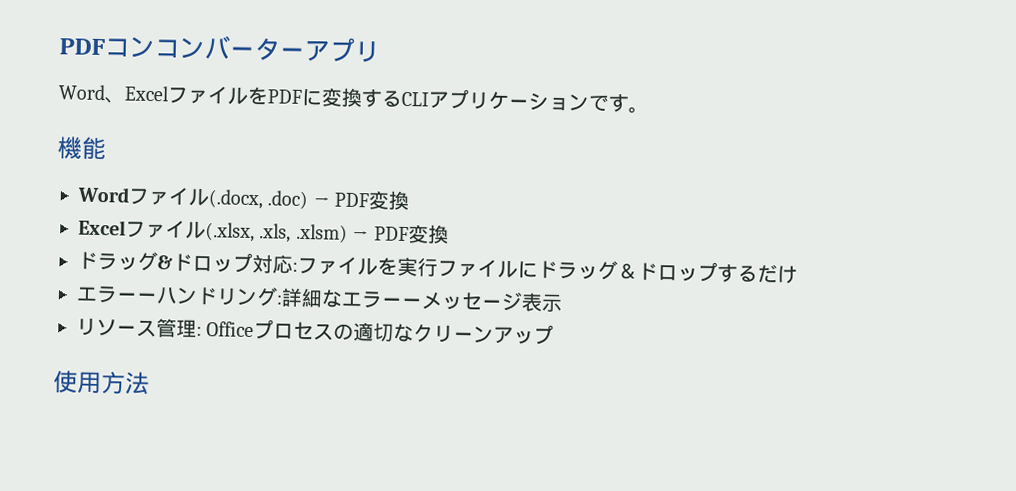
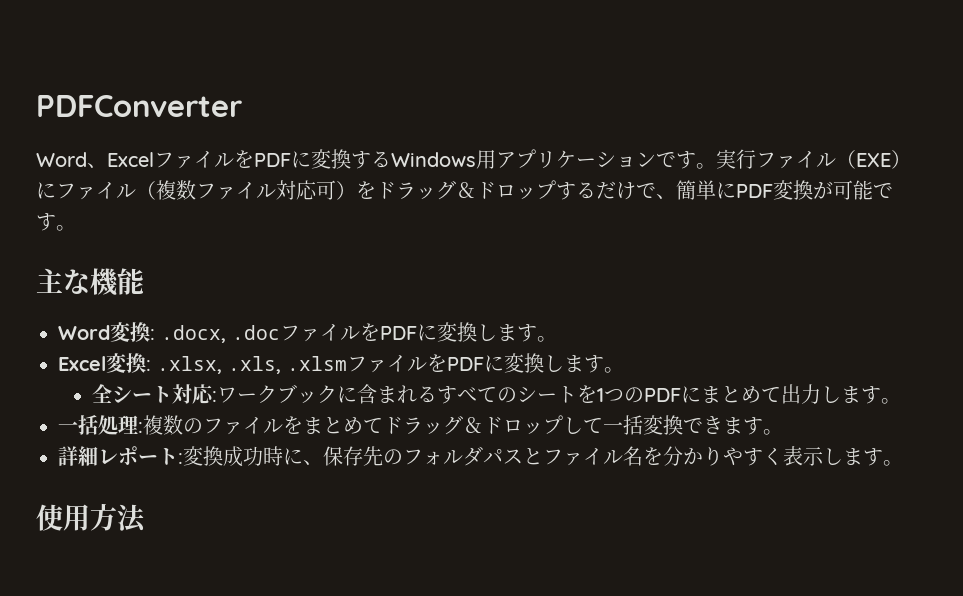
[59,35,380,63] PDFコンコンバーターアプリ -> [36,95,242,117] PDFConverter
[401,91,429,107] CLI -> [391,150,496,169] Windows用
[57,136,107,161] [77,186,411,211] [78,219,449,244] [77,251,538,279] // 機能 // Wordファイル(.docx, .doc) → PDF変換 // Excelファイル(.xlsx, .xls, .xlsm) → PDF変換 // ドラッグ&ドロップ対応:ファイルを実行ファイルに -> [716,149,911,169] [36,180,376,200] 実行ファイル（EXE）にファイル（複数ファイル対応可）を
[76,285,563,313] [76,317,555,345] // エラーーハンドリング:詳細なエラーーメッセージ表示 // リソース管理: Officeプロセスの適切なクリーンアップ -> [636,180,893,200] [36,213,76,231] [36,268,144,296] [58,322,557,343] [58,353,624,374] [91,384,901,404] [58,415,783,435] [58,446,903,467] で、簡単にPDF変換が可能です。 // 主な機能 // Word変換: .docx, .docファイルをPDFに変換します。 // Excel変換: .xlsx, .xls, .xlsmファイルをPDFに変換します。 // 全シート対応:ワークブックに含まれるすべてのシートを1つのPDFにまとめて出力します。 // 一括処理:複数のファイルをまとめてドラッグ＆ドロップして一括変換できます。 // 詳細レポート:変換成功時に、保存先のフォルダパスとファイル名を分かりやすく表示します。

